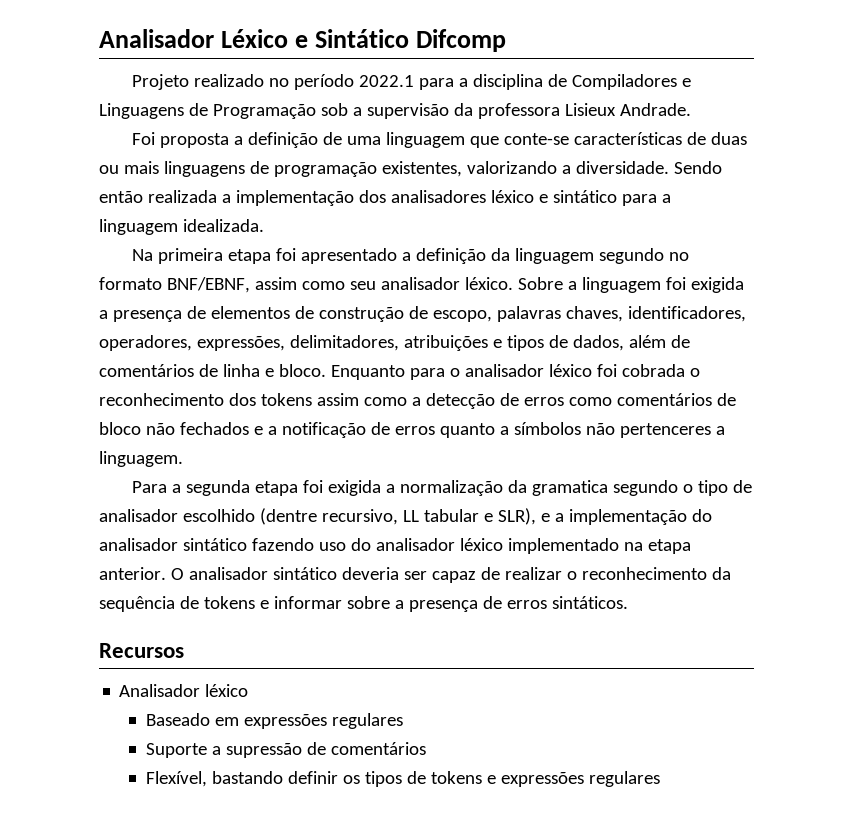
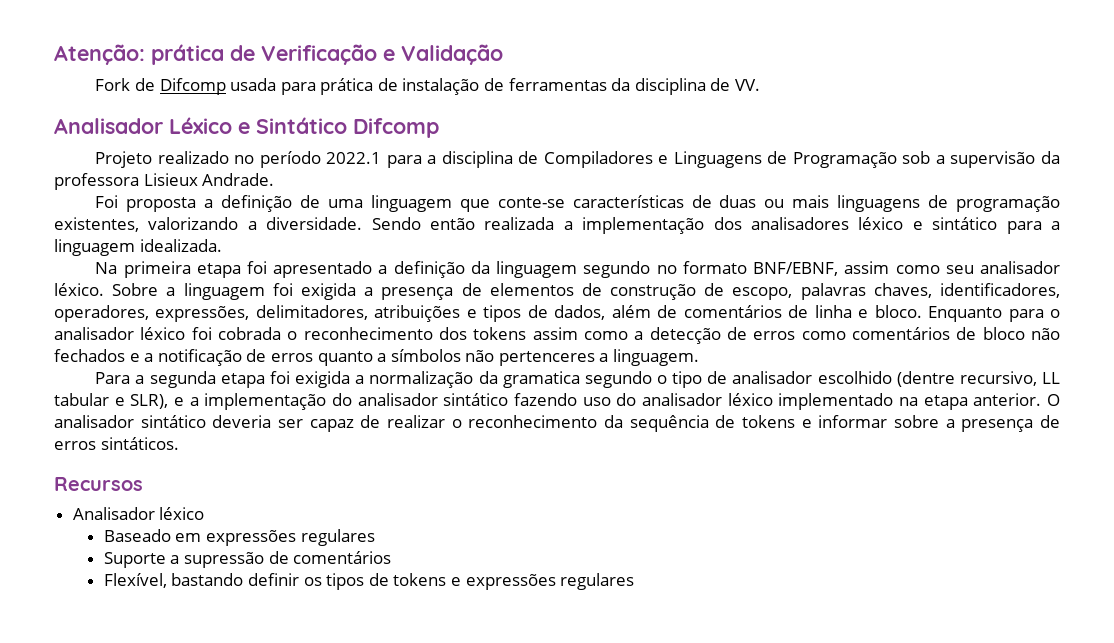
(99, 38) none -> [54,44,503,65] [95,78,761,95] Atenção: prática de Verificação e Validação // Fork de Difcomp usada para prática de instalação de ferramentas da disciplina de VV. //

